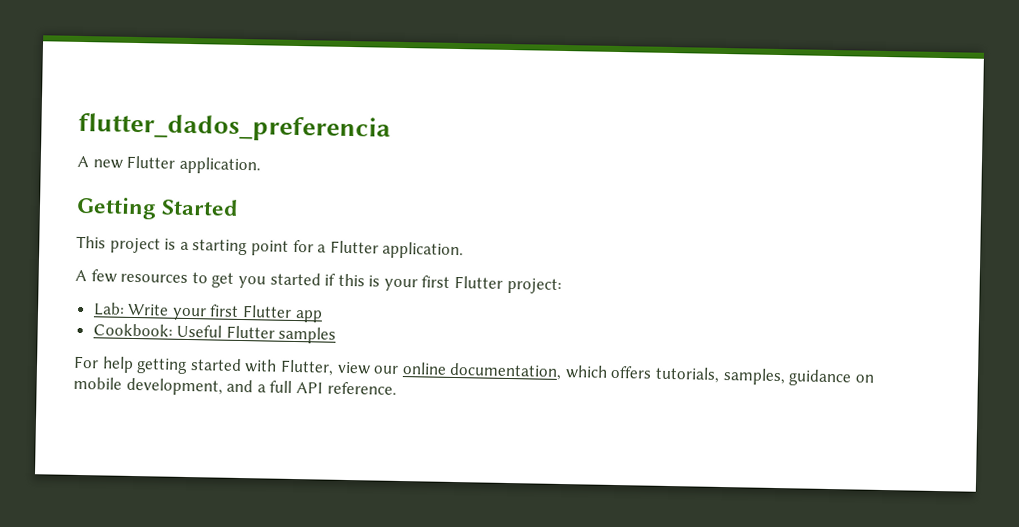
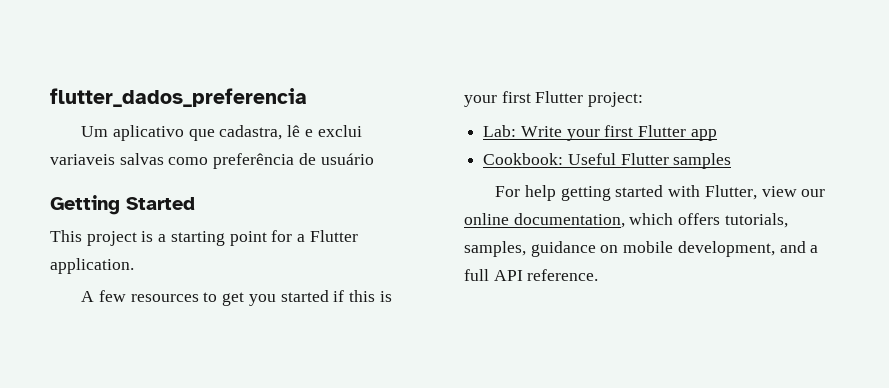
[77,155,261,175] A new Flutter application. -> [81,125,362,141] [50,153,374,169] Um aplicativo que cadastra, lê e exclui variaveis salvas como preferência de usuário

